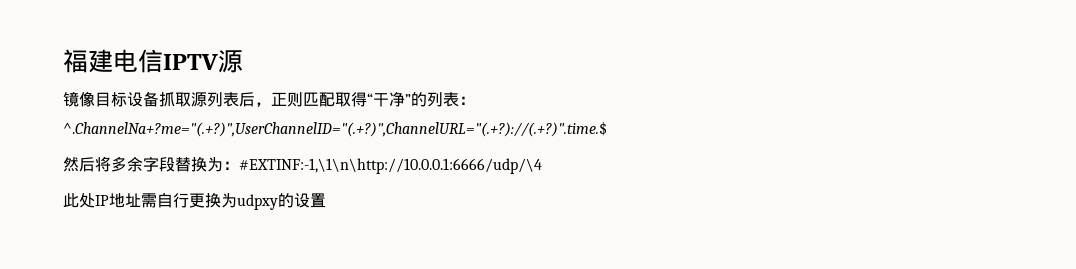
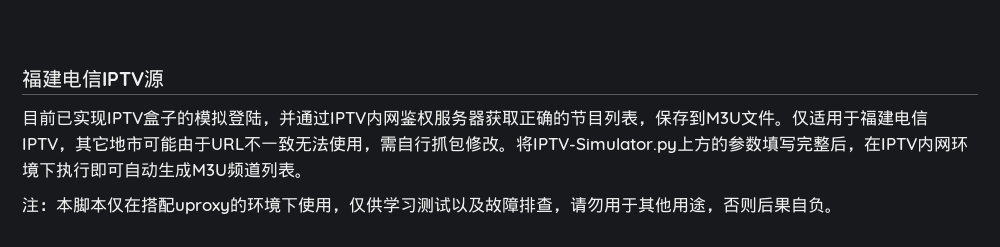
[63,91,475,107] [63,121,607,137] [63,156,542,174] [63,193,326,210] 镜像目标设备抓取源列表后，正则匹配取得“干净”的列表：^.ChannelNa+?me="(.+?)",UserChannelID="(.+?)",ChannelURL="(.+?)://(.+?)".time.$ // 然后将多余字段替换为：#EXTINF:-1,\1\n\http://10.0.0.1:6666/udp/\4 // 此处IP地址需自行更换为udpxy的设置 -> [22,110,928,127] [22,136,968,153] [22,162,312,178] [22,197,842,214] 目前已实现IPTV盒子的模拟登陆，并通过IPTV内网鉴权服务器获取正确的节目列表，保存到M3U文件。仅适用于福建电信IPTV，其它地市可能由于URL不一致无法使用，需自行抓包修改。将IPTV-Simulator.py上方的参数填写完整后，在IPTV内网环境下执行即可自动生成M3U频道列表。 // 注：本脚本仅在搭配uproxy的环境下使用，仅供学习测试以及故障排查，请勿用于其他用途，否则后果自负。

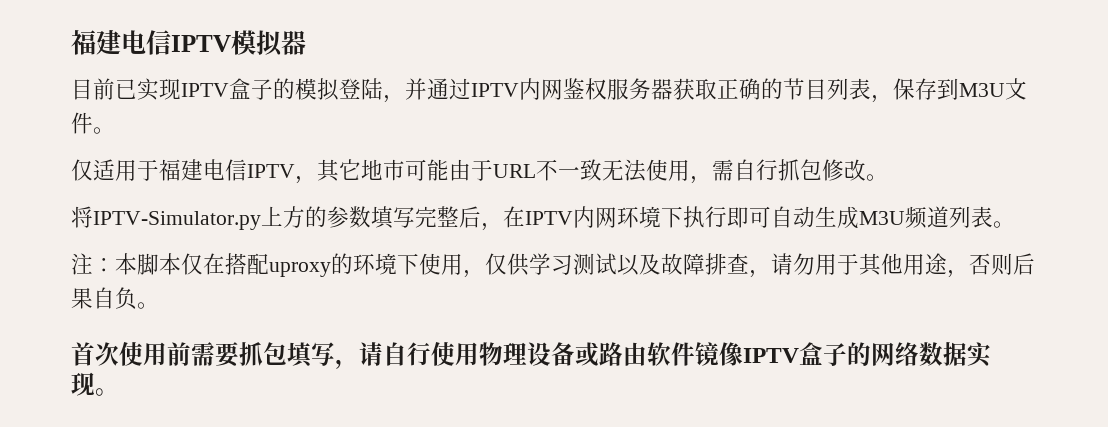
[22,69,164,88] 福建电信IPTV源 -> [71,30,306,56] 福建电信IPTV模拟器
(792, 123) none -> (115, 130) //
(516, 149) none -> (888, 177) //
(842, 210) none -> [71,342,991,369] [71,372,119,396] // 首次使用前需要抓包填写，请自行使用物理设备或路由软件镜像IPTV盒子的网络数据实现。

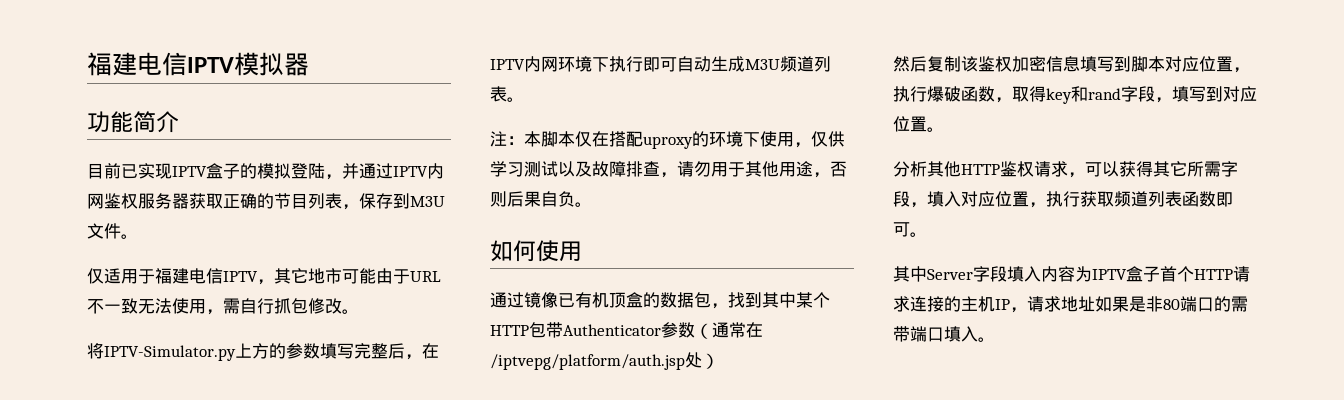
(306, 42) none -> [87,111,179,133] // 功能简介
[71,342,991,369] [71,372,95,396] 首次使用前需要抓包填写，请自行使用物理设备或路由软件镜像IPTV盒子的网络数据实现 -> [490,240,582,262] [490,292,830,309] [490,322,763,339] [490,352,719,370] [893,56,1250,73] [893,86,1257,104] [893,116,944,132] [893,161,1238,178] [893,191,1233,208] [893,222,927,237] [893,266,1250,282] [893,296,1248,313] [893,326,978,342] 如何使用 // 通过镜像已有机顶盒的数据包，找到其中某个HTTP包带Authenticator参数（通常在/iptvepg/platform/auth.jsp处） // 然后复制该鉴权加密信息填写到脚本对应位置，执行爆破函数，取得key和rand字段，填写到对应位置。 // 分析其他HTTP鉴权请求，可以获得其它所需字段，填入对应位置，执行获取频道列表函数即可。 // 其中Server字段填入内容为IPTV盒子首个HTTP请求连接的主机IP，请求地址如果是非80端口的需带端口填入

